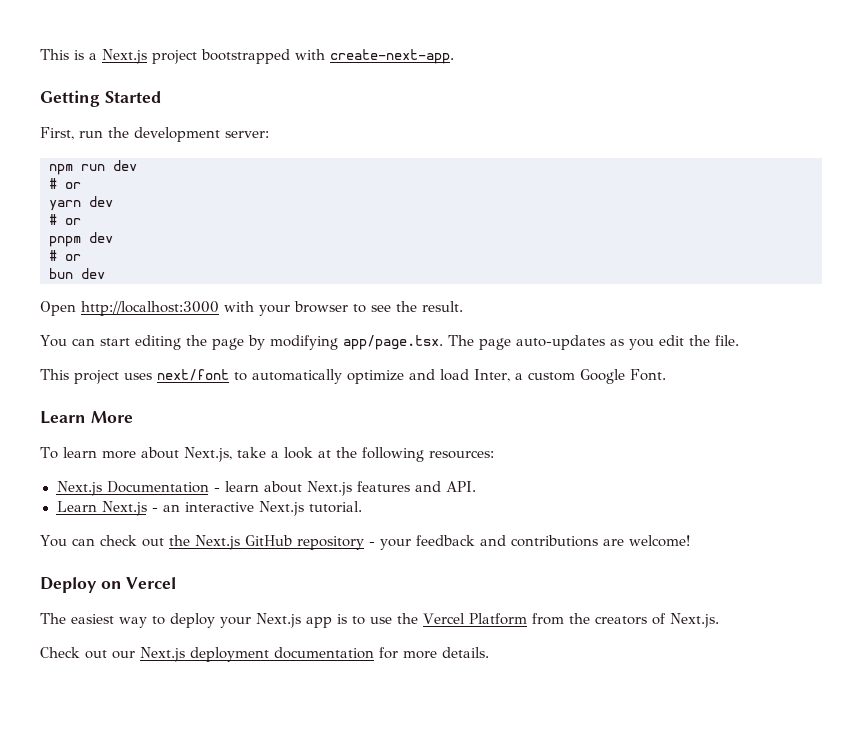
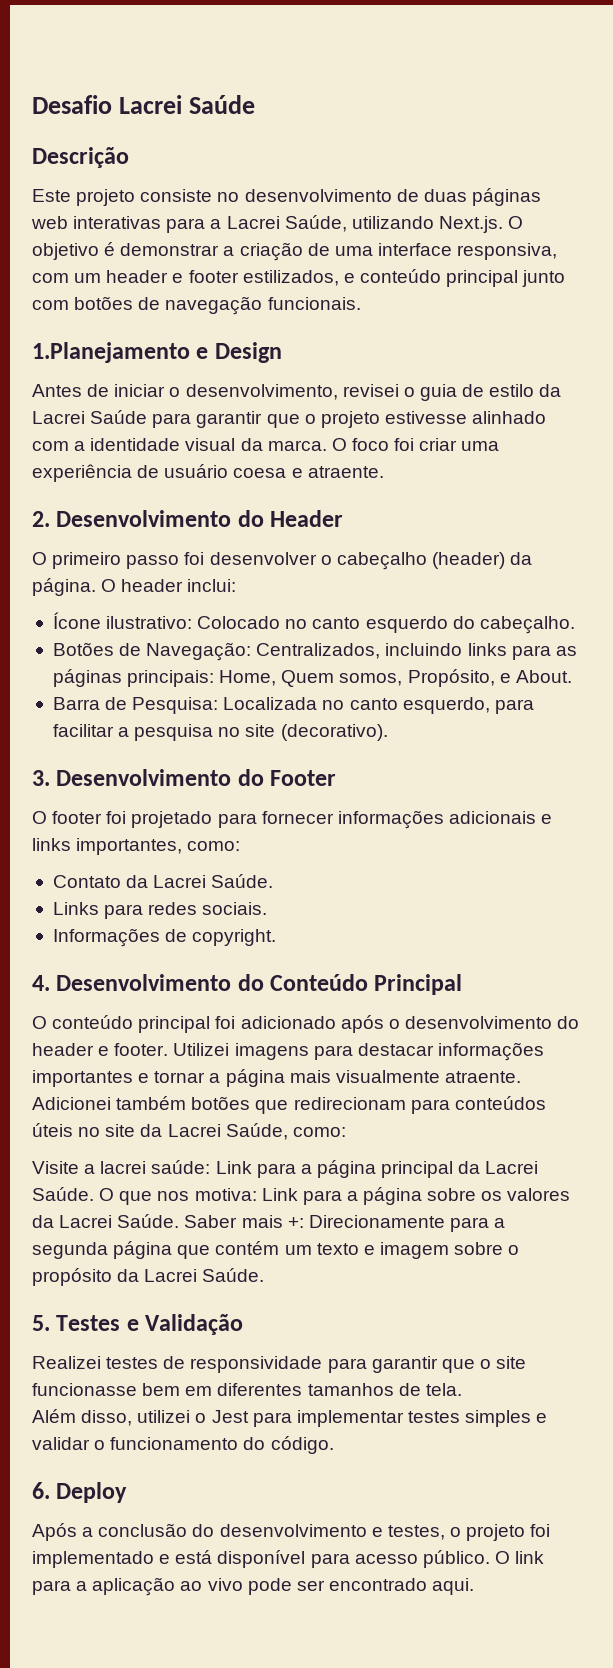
[40,49,454,64] [40,90,161,107] [40,127,269,142] [49,160,137,175] [49,178,81,189] [49,196,113,211] [49,214,81,225] [49,232,113,247] [49,250,81,261] [49,268,105,279] [40,301,463,316] [40,335,739,350] [40,369,666,384] [40,411,133,424] [40,447,494,462] [56,481,476,496] [56,501,362,516] [40,535,690,550] [40,577,177,593] [40,613,719,628] [40,647,489,662] This is a Next.js project bootstrapped with create-next-app. // Getting Started // First, run the development server: // npm run dev // # or // yarn dev // # or // pnpm dev // # or // bun dev // Open http://localhost:3000 with your browser to see the result. // You can start editing the page by modifying app/page.tsx. The page auto-updates as you edit the file. // This project uses next/font to automatically optimize and load Inter, a custom Google Font. // Learn More // To learn more about Next.js, take a look at the following resources: // Next.js Documentation - learn about Next.js features and API. // Learn Next.js - an interactive Next.js tutorial. // You can check out the Next.js GitHub repository - your feedback and contributions are welcome! // Deploy on Vercel // The easiest way to deploy your Next.js app is to use the Vercel Platform from the creators of Next.js. // Check out our Next.js deployment documentation for more details. -> [32,95,255,114] [32,147,129,168] [32,188,541,206] [31,215,524,233] [32,242,558,261] [32,269,566,287] [32,296,361,315] [32,342,282,363] [32,384,562,401] [32,410,547,428] [32,438,500,451] [32,464,384,482] [32,510,344,527] [32,552,533,570] [32,578,237,596] [52,612,575,634] [52,642,577,661] [52,669,572,687] [52,697,534,714] [52,724,388,741] [32,769,337,786] [32,810,553,829] [32,838,241,855] [52,874,274,888] [52,902,268,919] [52,928,277,947] [32,974,463,995] [32,1015,580,1033] [32,1042,544,1061] [32,1069,521,1087] [32,1096,546,1114] [32,1123,346,1140] [32,1160,539,1178] [32,1187,571,1205] [32,1214,506,1232] [32,1241,520,1259] [32,1268,265,1286] [32,1314,244,1335] [32,1356,527,1373] [32,1383,462,1396] [32,1409,548,1427] [32,1436,334,1454] [32,1482,128,1503] [32,1523,551,1541] [32,1550,545,1568] [32,1577,475,1596] Desafio Lacrei Saúde // Descrição // Este projeto consiste no desenvolvimento de duas páginas web interativas para a Lacrei Saúde, utilizando Next.js. O objetivo é demonstrar a criação de uma interface responsiva, com um header e footer estilizados, e conteúdo principal junto com botões de navegação funcionais. // 1.Planejamento e Design // Antes de iniciar o desenvolvimento, revisei o guia de estilo da Lacrei Saúde para garantir que o projeto estivesse alinhado com a identidade visual da marca. O foco foi criar uma experiência de usuário coesa e atraente. // 2. Desenvolvimento do Header // O primeiro passo foi desenvolver o cabeçalho (header) da página. O header inclui: // Ícone ilustrativo: Colocado no canto esquerdo do cabeçalho. // Botões de Navegação: Centralizados, incluindo links para as páginas principais: Home, Quem somos, Propósito, e About. // Barra de Pesquisa: Localizada no canto esquerdo, para facilitar a pesquisa no site (decorativo). // 3. Desenvolvimento do Footer // O footer foi projetado para fornecer informações adicionais e links importantes, como: // Contato da Lacrei Saúde. // Links para redes sociais. // Informações de copyright. // 4. Desenvolvimento do Conteúdo Principal // O conteúdo principal foi adicionado após o desenvolvimento do header e footer. Utilizei imagens para destacar informações importantes e tornar a página mais visualmente atraente. Adicionei também botões que redirecionam para conteúdos úteis no site da Lacrei Saúde, como: // Visite a lacrei saúde: Link para a página principal da Lacrei Saúde. O que nos motiva: Link para a página sobre os valores da Lacrei Saúde. Saber mais +: Direcionamente para a segunda página que contém um texto e imagem sobre o propósito da Lacrei Saúde. // 5. Testes e Validação // Realizei testes de responsividade para garantir que o site funcionasse bem em diferentes tamanhos de tela. // Além disso, utilizei o Jest para implementar testes simples e validar o funcionamento do código. // 6. Deploy // Após a conclusão do desenvolvimento e testes, o projeto foi implementado e está disponível para acesso público. O link para a aplicação ao vivo pode ser encontrado aqui.

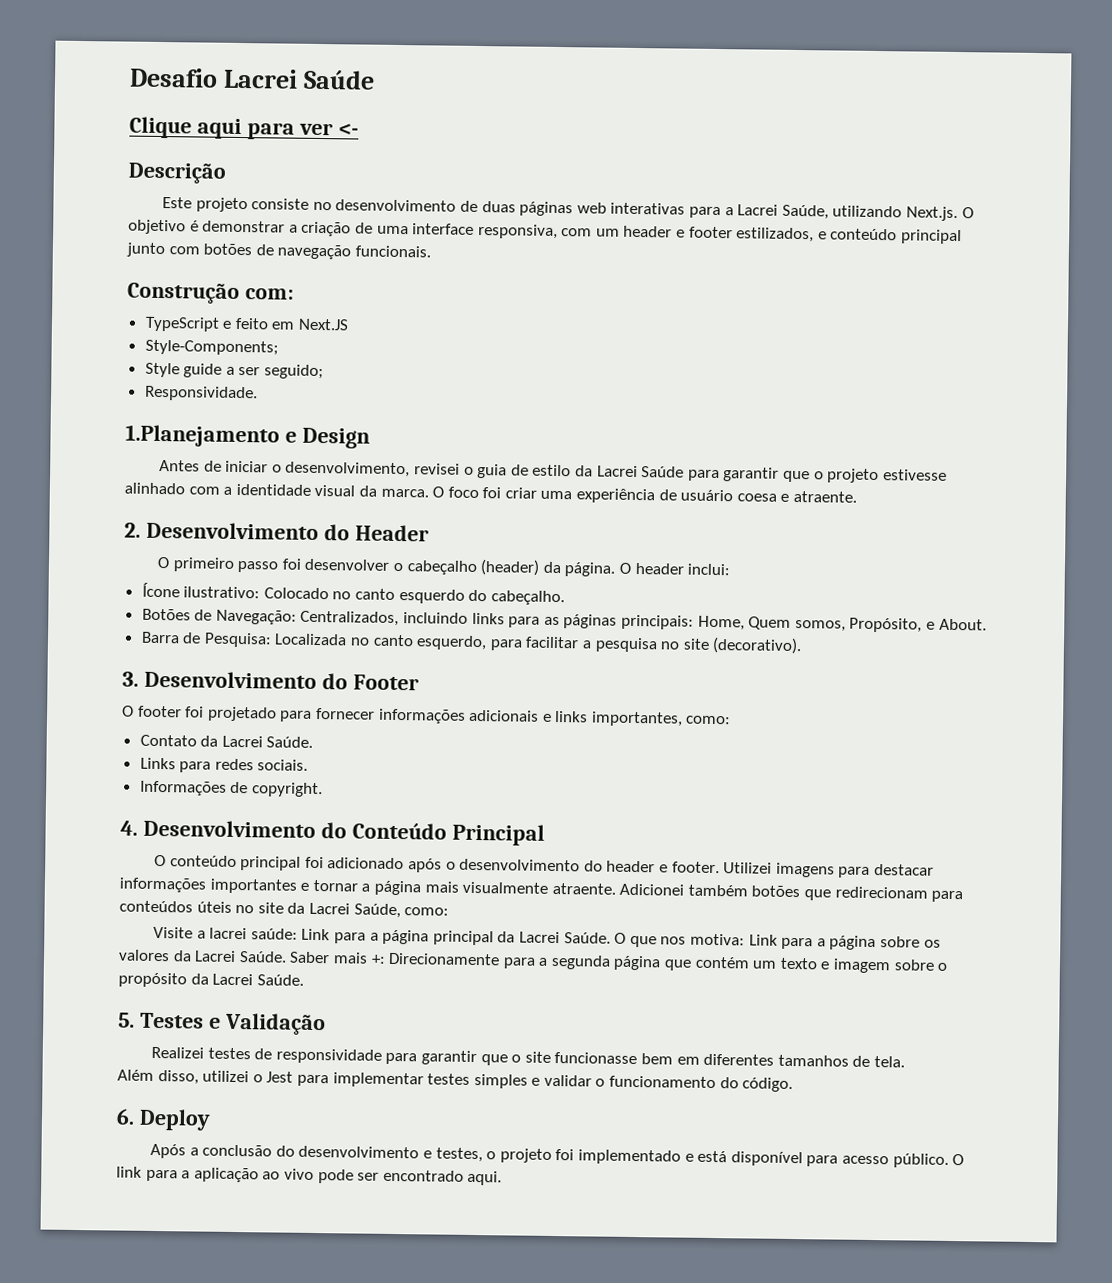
(255, 104) none -> [129,116,359,140] // Clique aqui para ver <-
(361, 303) none -> [127,282,294,304] [144,316,350,332] [144,339,279,356] [144,362,325,380] [144,385,258,402] // Construção com: // TypeScript e feito em Next.JS // Style-Components; // Style guide a ser seguido; // Responsividade.

